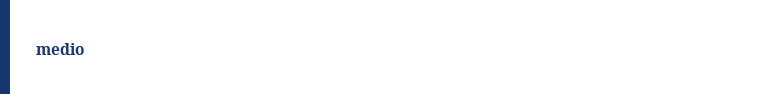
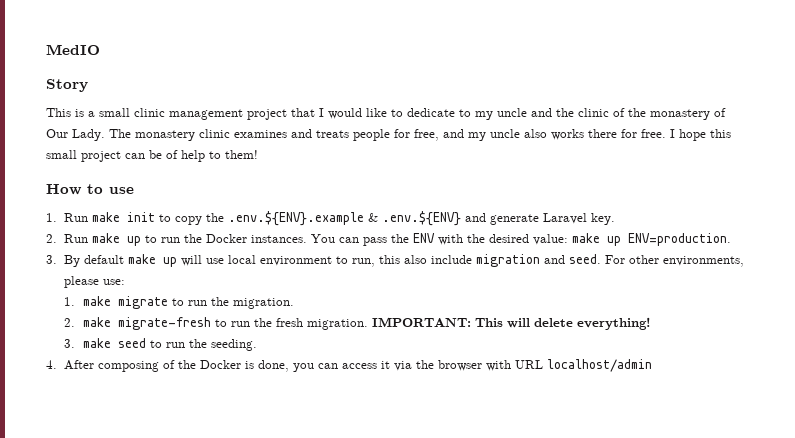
[36,43,85,55] medio -> [46,44,100,55] [46,79,88,92] [46,108,726,120] [46,129,731,141] [46,150,258,162] [46,184,134,195] [46,211,616,226] [46,233,732,246] [46,254,745,267] [64,276,126,288] [64,296,294,309] [64,317,651,330] [64,338,257,351] [46,359,653,372] MedIO // Story // This is a small clinic management project that I would like to dedicate to my uncle and the clinic of the monastery of Our Lady. The monastery clinic examines and treats people for free, and my uncle also works there for free. I hope this small project can be of help to them! // How to use // 1. Run make init to copy the .env.${ENV}.example & .env.${ENV} and generate Laravel key. // 2. Run make up to run the Docker instances. You can pass the ENV with the desired value: make up ENV=production. // 3. By default make up will use local environment to run, this also include migration and seed. For other environments, please use: // 1. make migrate to run the migration. // 2. make migrate-fresh to run the fresh migration. IMPORTANT: This will delete everything! // 3. make seed to run the seeding. // 4. After composing of the Docker is done, you can access it via the browser with URL localhost/admin

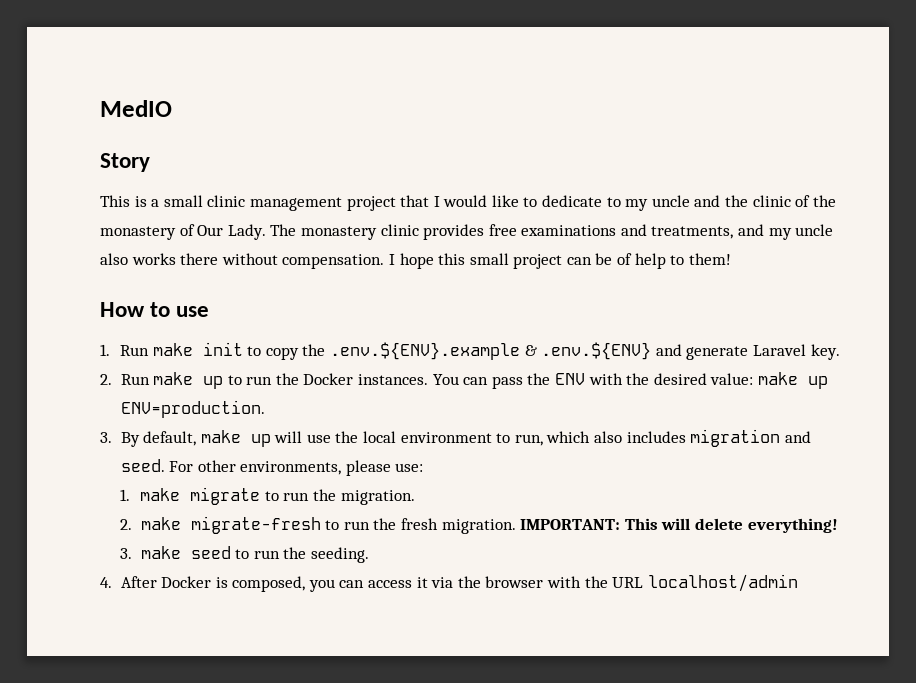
[234,129,439,141] examines and treats people for free, -> [423,224,734,240] provides free examinations and treatments,
[621,129,666,138] for free. -> [221,253,385,269] without compensation.
[84,255,125,264] default -> [143,431,197,446] default,
(225, 261) none -> [335,431,359,443] the
[379,255,473,264] this also include -> [546,431,686,443] which also includes
[98,360,197,372] composing of the -> (157, 582) none
[258,360,290,372] done, -> [232,576,306,592] composed,
(512, 365) none -> [584,576,608,588] the

